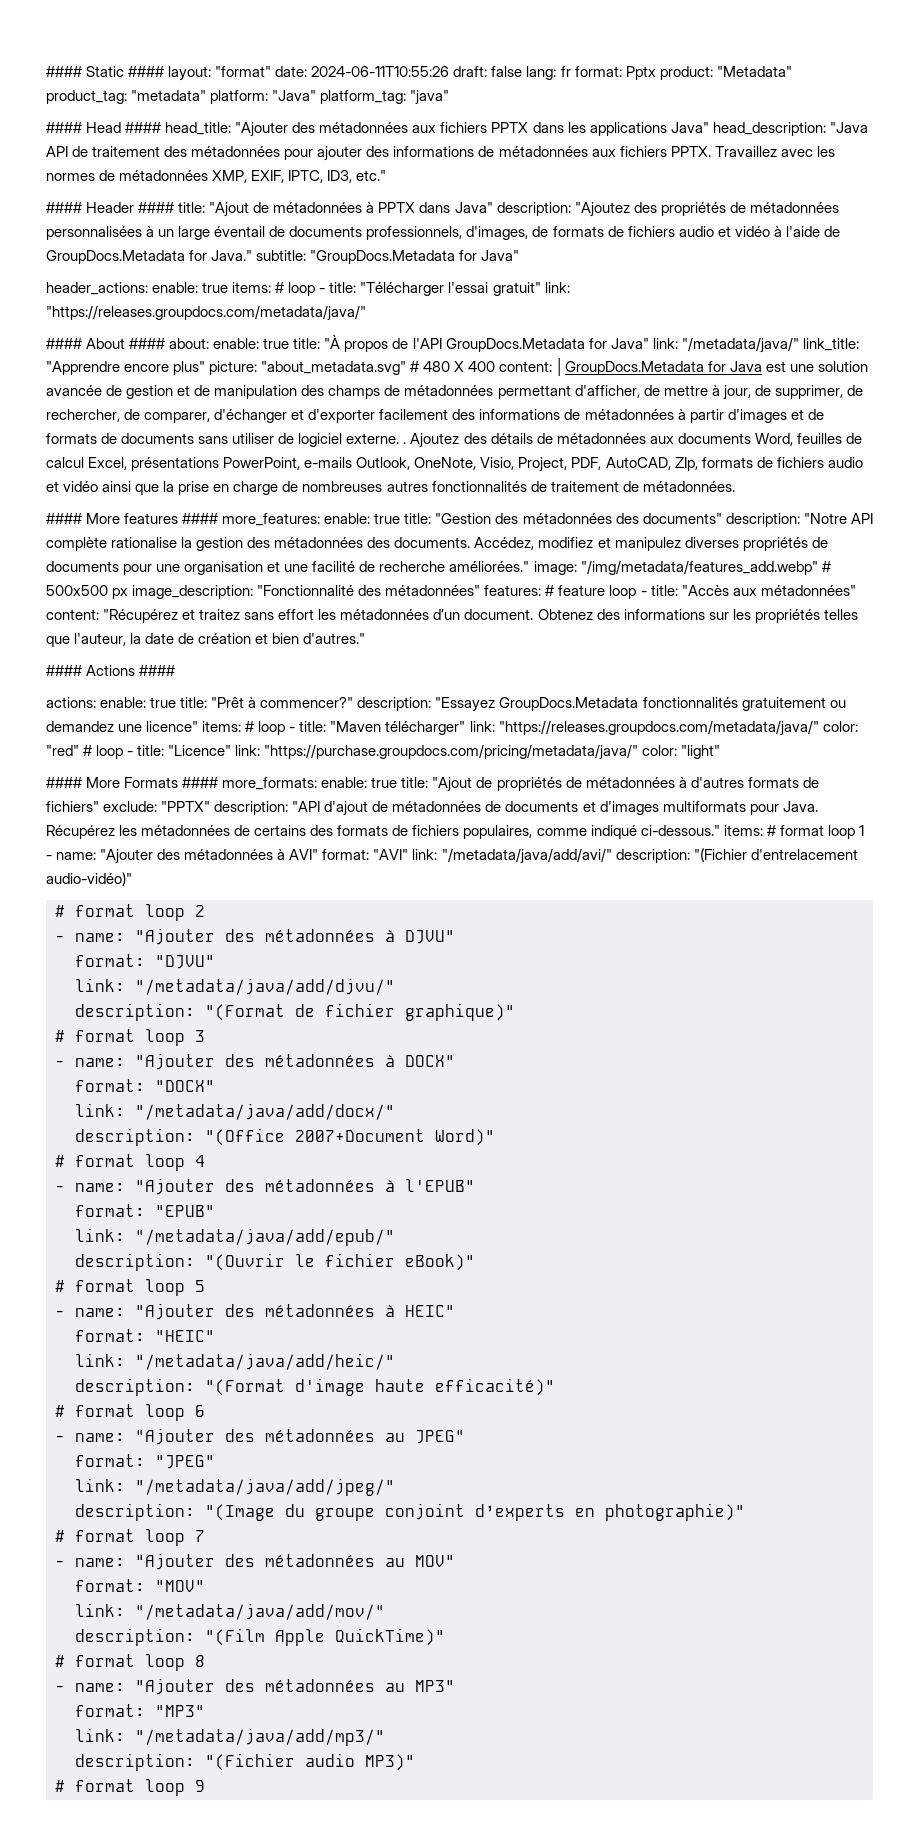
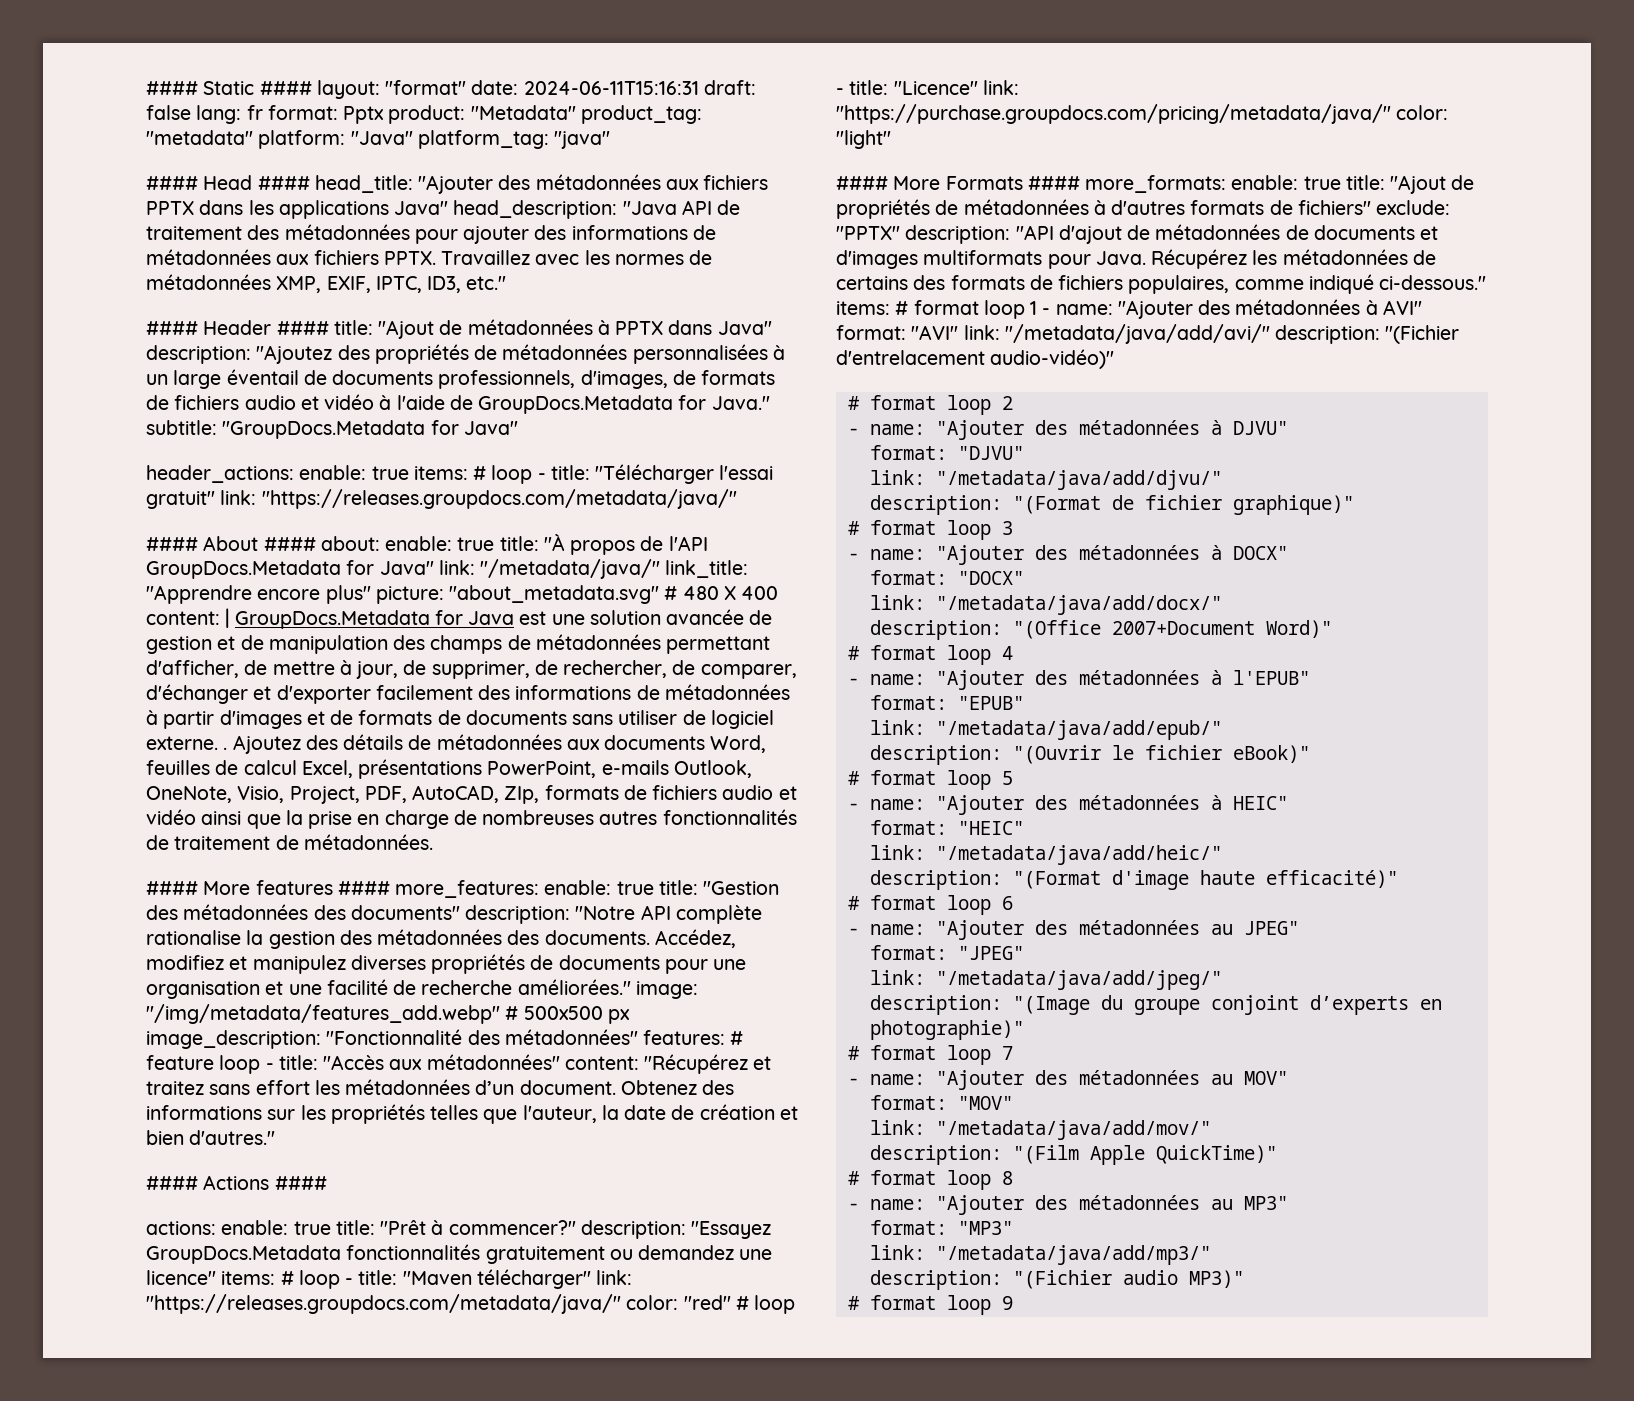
[311,66,450,77] 2024-06-11T10:55:26 -> [523,81,699,95] 2024-06-11T15:16:31

